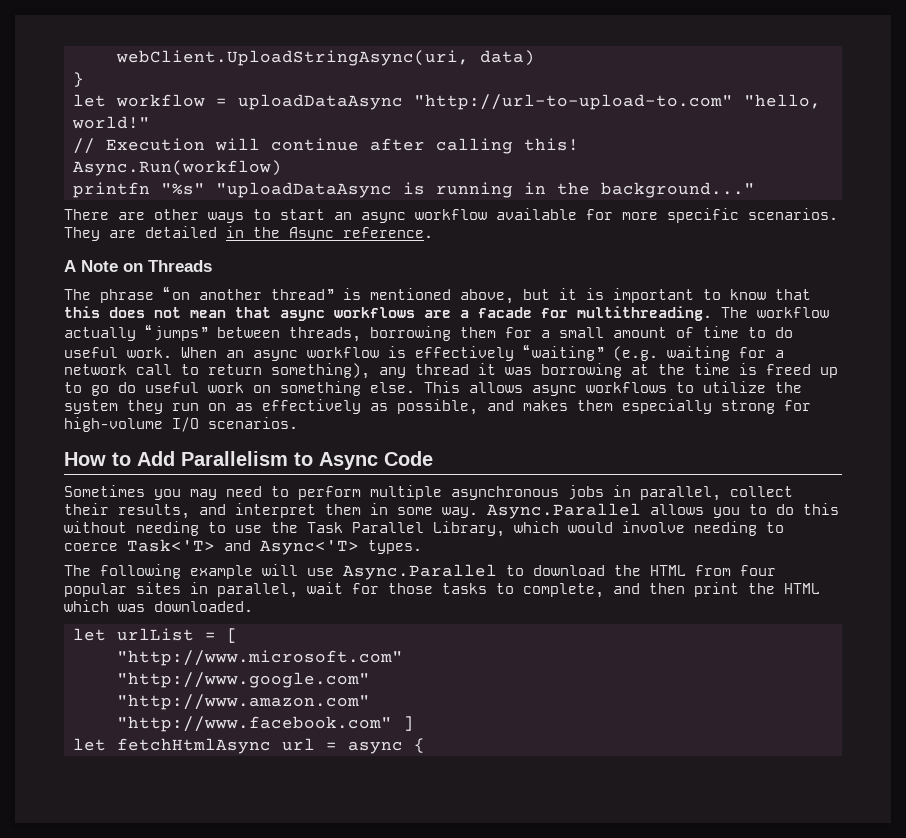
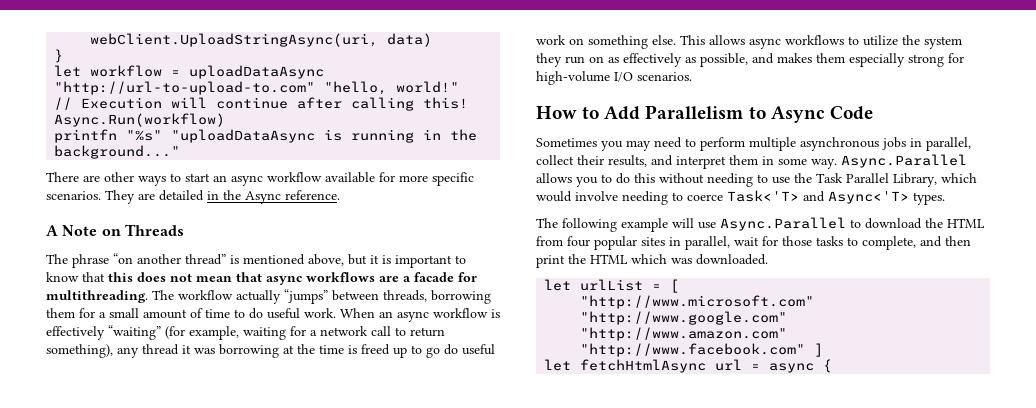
[613,346,658,361] (e.g. -> [165,326,239,340] (for example,

